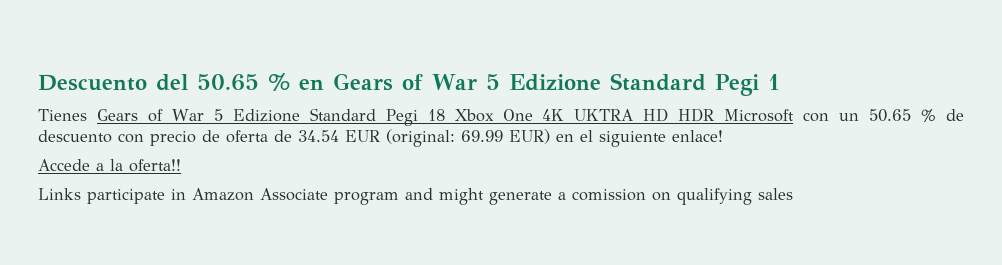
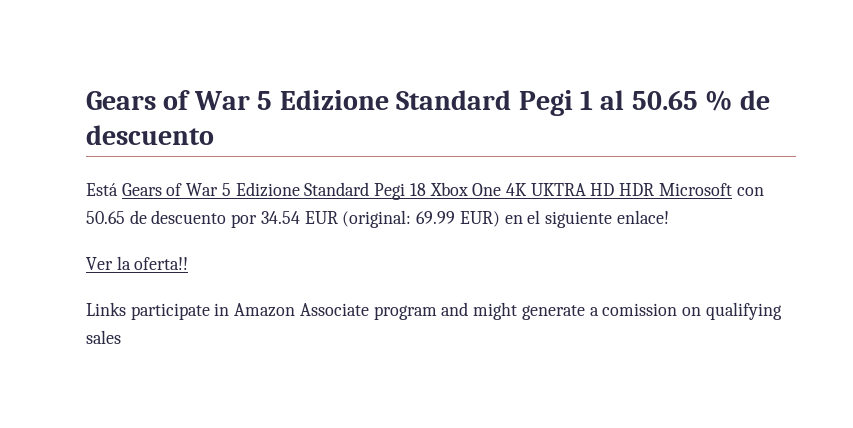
[38,72,324,91] Descuento del 50.65 % en -> (86, 100) none
[38,109,87,121] // Tienes -> [600,90,770,111] [86,125,214,145] [86,183,118,196] al 50.65 % de descuento // Está
[839,109,964,122] [38,130,292,146] un 50.65 % de descuento con precio de oferta de -> [86,210,258,228] 50.65 de descuento por
[38,159,104,171] Accede a -> [86,257,113,270] Ver

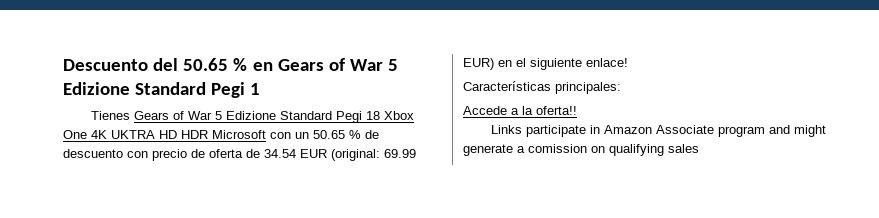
(86, 100) none -> [63,58,273,71] Descuento del 50.65 % en
[600,90,770,111] [86,125,214,145] [86,183,118,196] al 50.65 % de descuento // Está -> [90,111,130,120] // Tienes
[86,210,258,228] 50.65 de descuento por -> [295,130,379,139] [63,149,260,161] un 50.65 % de descuento con precio de oferta de
[86,257,113,270] Ver -> [463,81,621,94] [463,106,519,115] Características principales: // Accede a

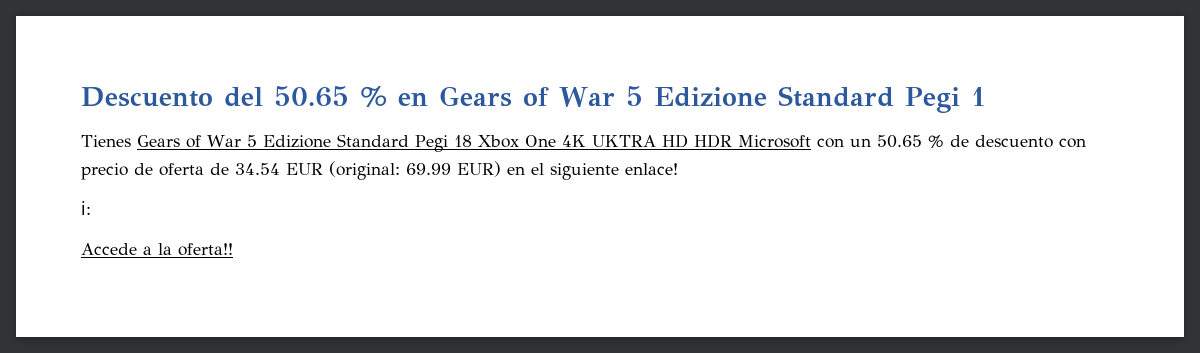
[463,81,621,94] Características principales: -> [81,201,91,215] ℹ:
[490,125,826,137] [463,144,699,156] // Links participate in Amazon Associate program and might generate a comission on qualifying sales -> (233, 249) none

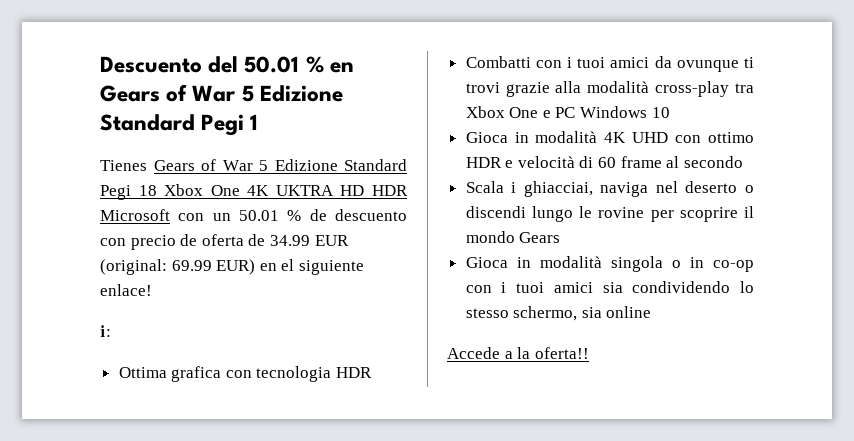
[274,86,349,107] 50.65 -> [244,56,300,73] 50.01
[876,135,922,148] 50.65 -> [239,210,279,221] 50.01
[235,163,280,175] 34.54 -> [269,235,310,246] 34.99
(91, 208) none -> [118,366,373,382] [465,56,754,72] [465,81,754,97] [465,106,670,118] [465,131,754,143] [465,156,743,168] [465,181,754,197] [465,206,754,222] [465,231,561,243] [465,256,754,272] [465,281,754,293] [465,306,652,321] // Ottima grafica con tecnologia HDR // Combatti con i tuoi amici da ovunque ti trovi grazie alla modalità cross-play tra Xbox One e PC Windows 10 // Gioca in modalità 4K UHD con ottimo HDR e velocità di 60 frame al secondo // Scala i ghiacciai, naviga nel deserto o discendi lungo le rovine per scoprire il mondo Gears // Gioca in modalità singola o in co-op con i tuoi amici sia condividendo lo stesso schermo, sia online

